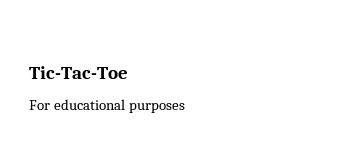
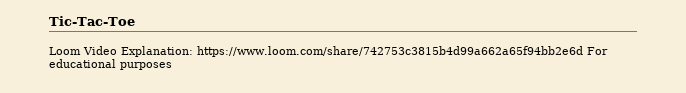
(128, 72) none -> [49,46,583,57] Loom Video Explanation: https://www.loom.com/share/742753c3815b4d99a662a65f94bb2e6d

